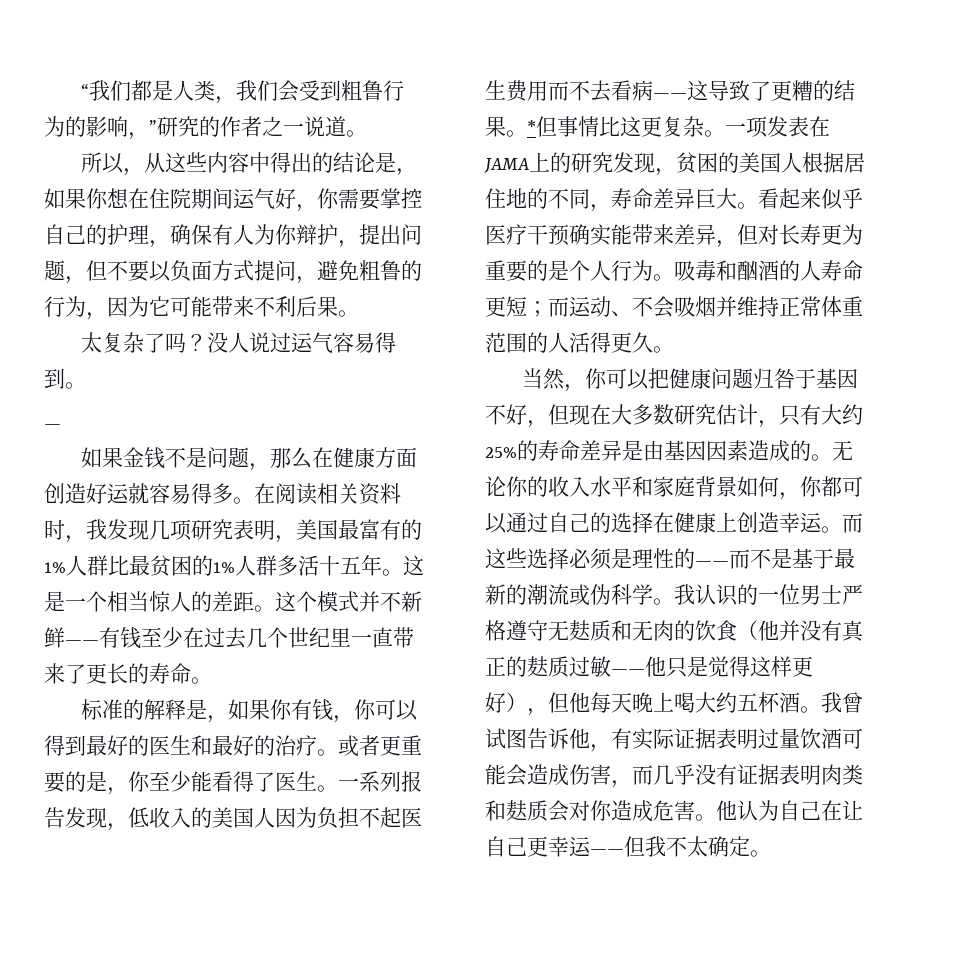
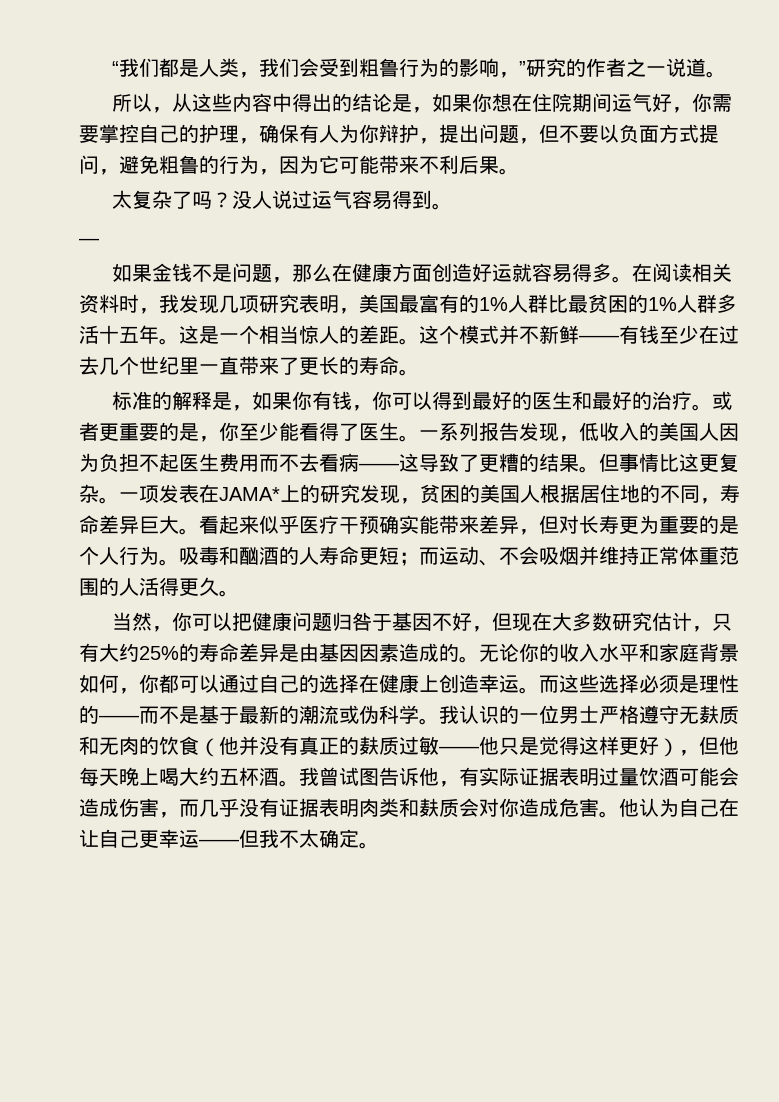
[527,120,536,134] * -> (599, 469) none
[484,158,529,173] JAMA -> [219,487,280,501] JAMA*

